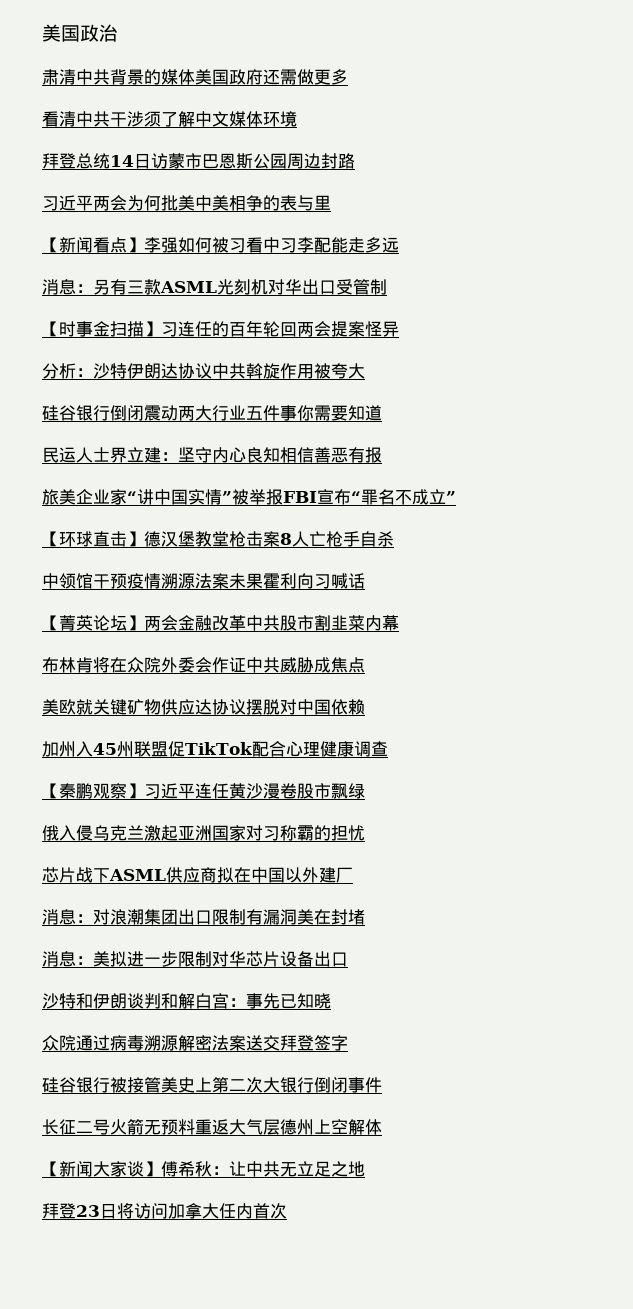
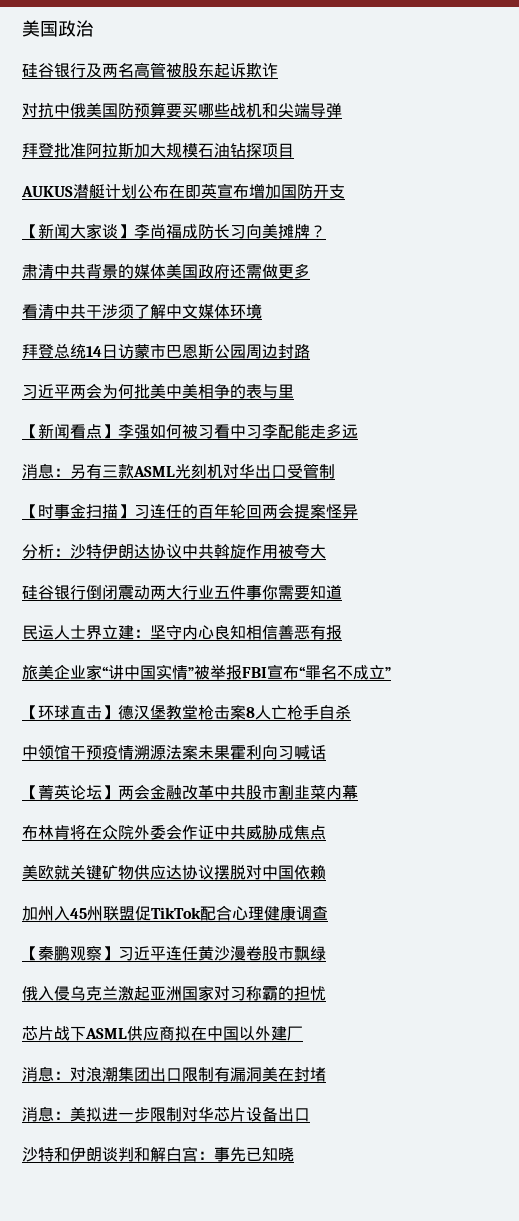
(118, 33) none -> [22,62,278,78] [22,102,342,118] [22,143,294,158] [21,183,345,199] [22,223,326,239] // 硅谷银行及两名高管被股东起诉欺诈 // 对抗中俄美国防预算要买哪些战机和尖端导弹 // 拜登批准阿拉斯加大规模石油钻探项目 // AUKUS潜艇计划公布在即英宣布增加国防开支 // 【新闻大家谈】李尚福成防长习向美摊牌？
[42,1035,348,1051] [42,1077,382,1093] [42,1119,382,1135] [42,1161,365,1177] [42,1203,287,1219] // 众院通过病毒溯源解密法案送交拜登签字 // 硅谷银行被接管美史上第二次大银行倒闭事件 // 长征二号火箭无预料重返大气层德州上空解体 // 【新闻大家谈】傅希秋：让中共无立足之地 // 拜登23日将访问加拿大任内首次 -> (294, 1154) none

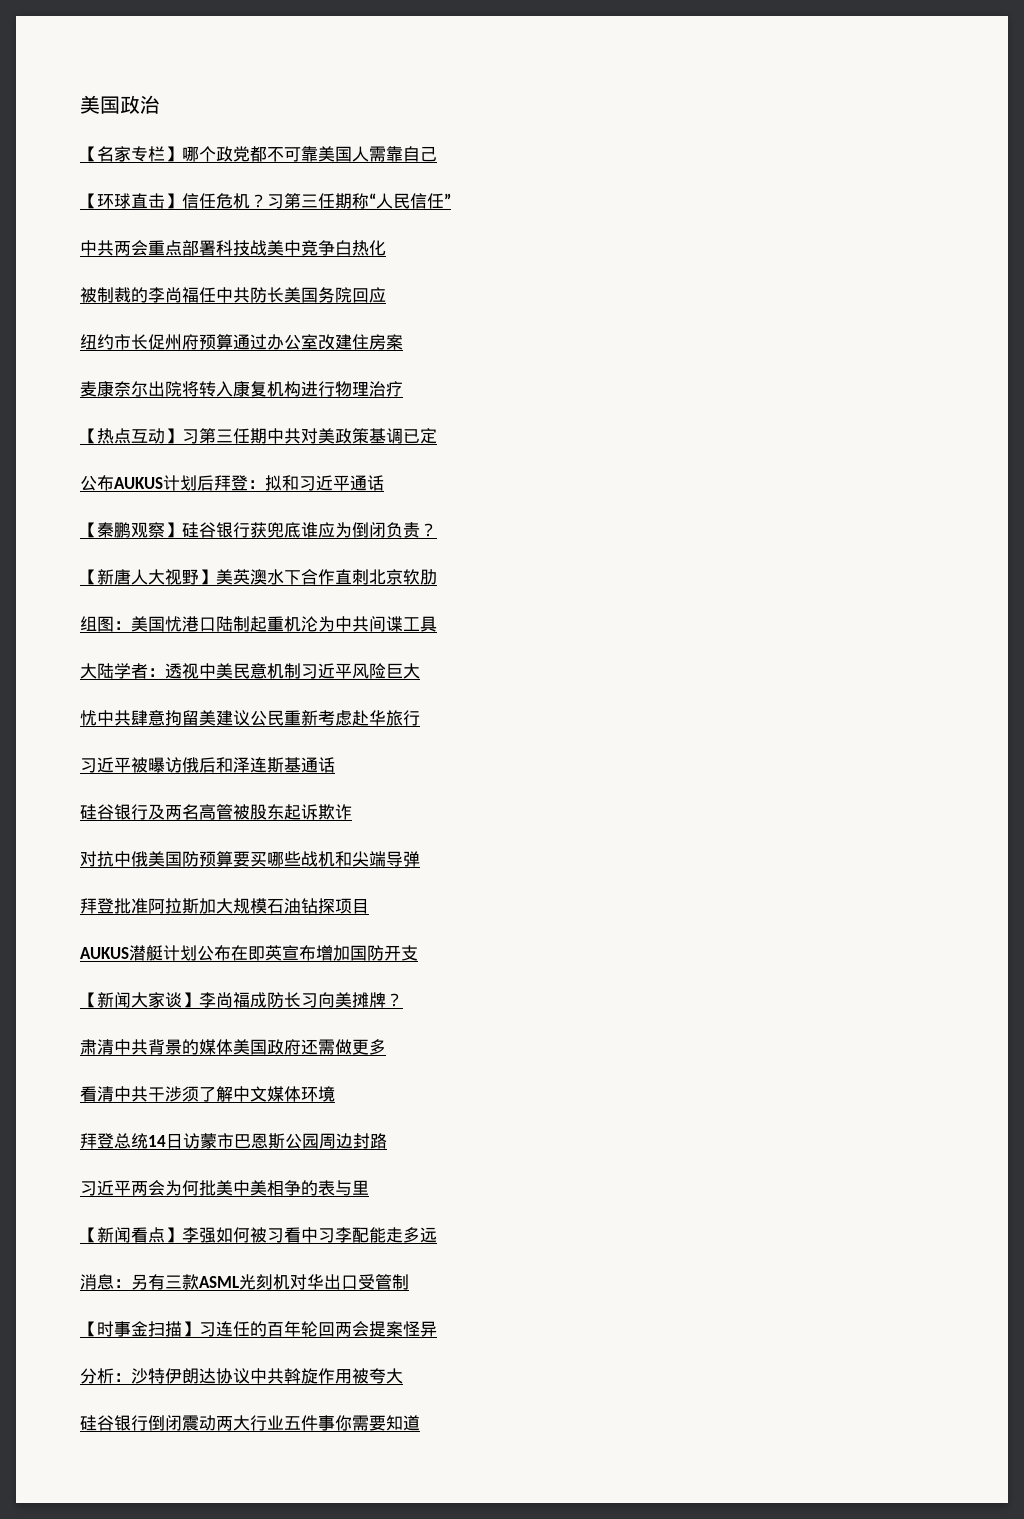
(94, 28) none -> [80,146,437,162] [80,193,451,209] [80,240,386,256] [80,287,386,303] [80,334,403,350] [80,381,403,397] [80,428,437,444] [80,475,384,491] [80,522,437,538] [80,569,437,585] [80,616,437,632] [80,663,420,679] [80,710,420,726] [80,757,335,773] // 【名家专栏】哪个政党都不可靠美国人需靠自己 // 【环球直击】信任危机？习第三任期称“人民信任” // 中共两会重点部署科技战美中竞争白热化 // 被制裁的李尚福任中共防长美国务院回应 // 纽约市长促州府预算通过办公室改建住房案 // 麦康奈尔出院将转入康复机构进行物理治疗 // 【热点互动】习第三任期中共对美政策基调已定 // 公布AUKUS计划后拜登：拟和习近平通话 // 【秦鹏观察】硅谷银行获兜底谁应为倒闭负责？ // 【新唐人大视野】美英澳水下合作直刺北京软肋 // 组图：美国忧港口陆制起重机沦为中共间谍工具 // 大陆学者：透视中美民意机制习近平风险巨大 // 忧中共肆意拘留美建议公民重新考虑赴华旅行 // 习近平被曝访俄后和泽连斯基通话
[22,624,342,640] [22,664,391,680] [22,704,351,720] [22,744,326,760] [22,784,358,800] [22,824,326,840] [22,865,326,880] [22,905,328,921] [22,945,326,961] [22,985,326,1001] [22,1026,303,1041] [22,1066,326,1082] [22,1106,310,1122] [22,1146,294,1162] // 民运人士界立建：坚守内心良知相信善恶有报 // 旅美企业家“讲中国实情”被举报FBI宣布“罪名不成立” // 【环球直击】德汉堡教堂枪击案8人亡枪手自杀 // 中领馆干预疫情溯源法案未果霍利向习喊话 // 【菁英论坛】两会金融改革中共股市割韭菜内幕 // 布林肯将在众院外委会作证中共威胁成焦点 // 美欧就关键矿物供应达协议摆脱对中国依赖 // 加州入45州联盟促TikTok配合心理健康调查 // 【秦鹏观察】习近平连任黄沙漫卷股市飘绿 // 俄入侵乌克兰激起亚洲国家对习称霸的担忧 // 芯片战下ASML供应商拟在中国以外建厂 // 消息：对浪潮集团出口限制有漏洞美在封堵 // 消息：美拟进一步限制对华芯片设备出口 // 沙特和伊朗谈判和解白宫：事先已知晓 -> (420, 1423) none

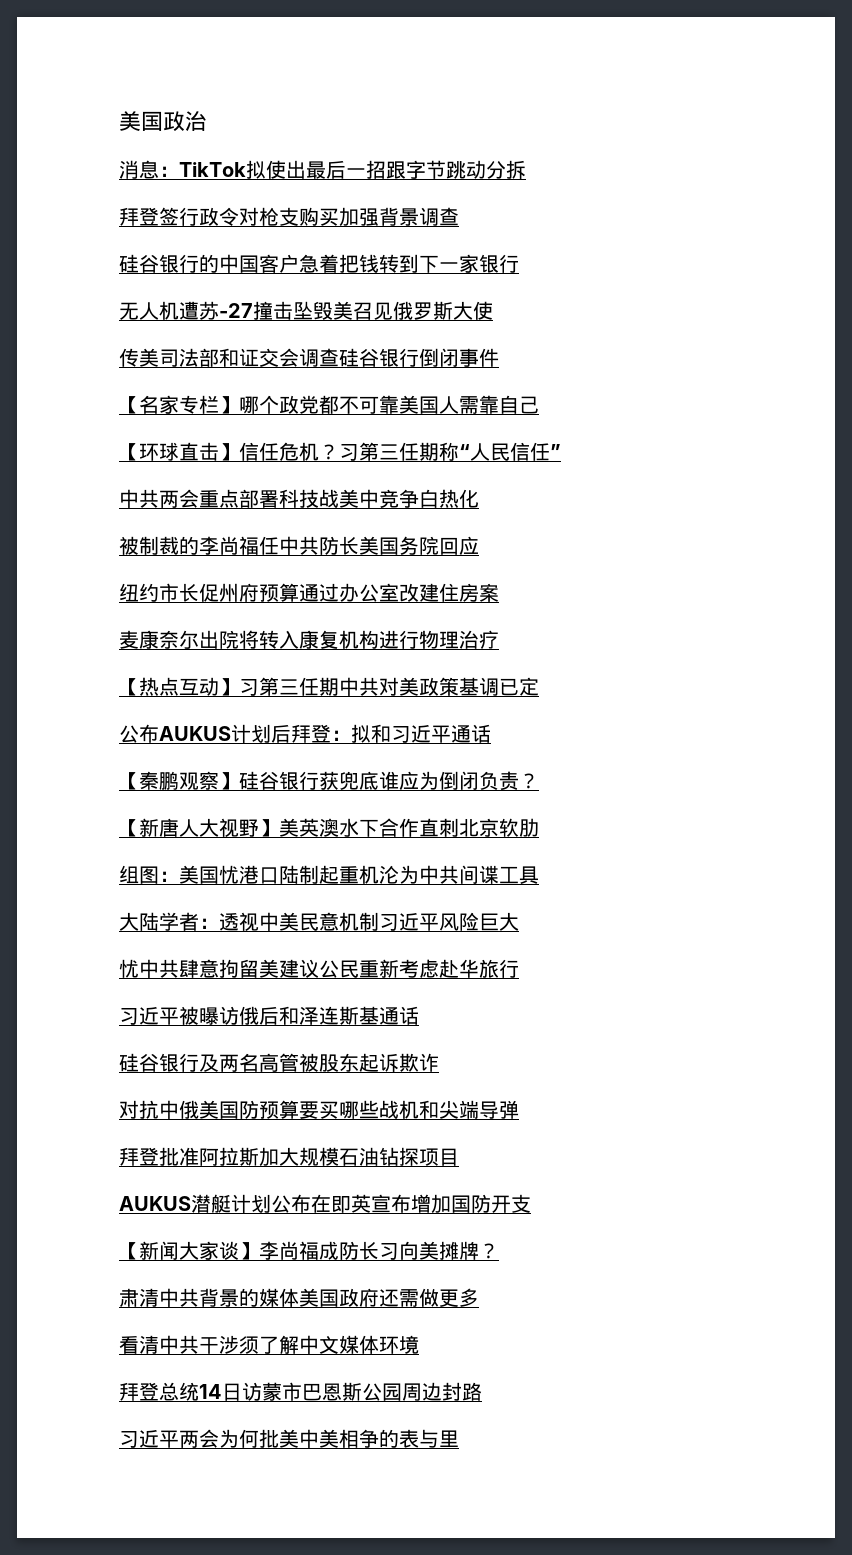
(160, 104) none -> [119,160,526,179] [119,207,459,227] [119,254,519,273] [119,301,493,320] [119,348,499,367] // 消息：TikTok拟使出最后一招跟字节跳动分拆 // 拜登签行政令对枪支购买加强背景调查 // 硅谷银行的中国客户急着把钱转到下一家银行 // 无人机遭苏-27撞击坠毁美召见俄罗斯大使 // 传美司法部和证交会调查硅谷银行倒闭事件
[80,1227,437,1243] [80,1274,409,1290] [80,1320,437,1337] [80,1368,403,1384] [80,1415,420,1431] // 【新闻看点】李强如何被习看中习李配能走多远 // 消息：另有三款ASML光刻机对华出口受管制 // 【时事金扫描】习连任的百年轮回两会提案怪异 // 分析：沙特伊朗达协议中共斡旋作用被夸大 // 硅谷银行倒闭震动两大行业五件事你需要知道 -> (459, 1439) none

